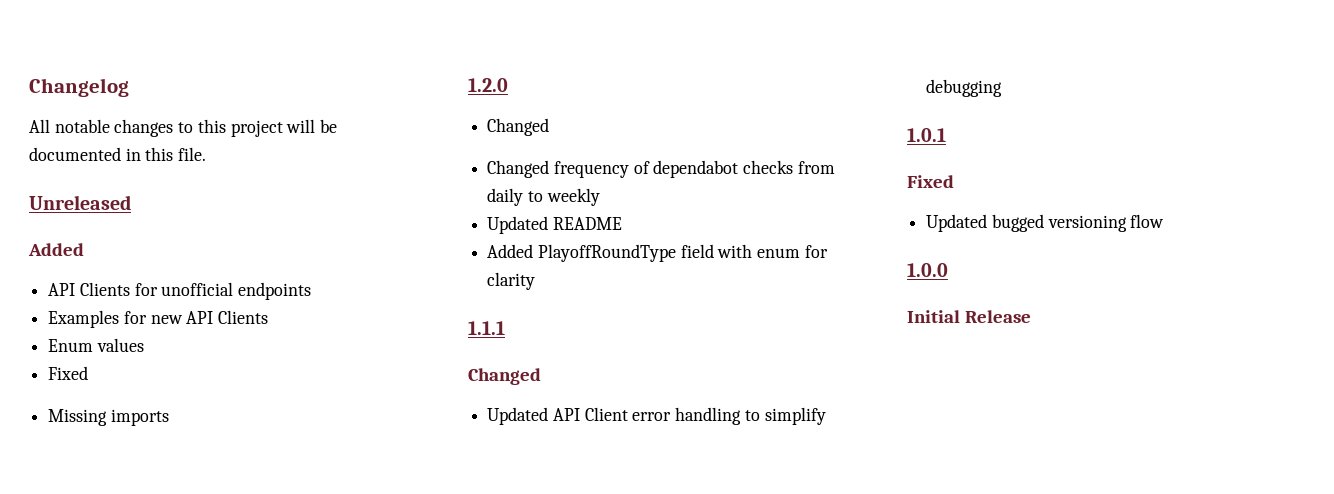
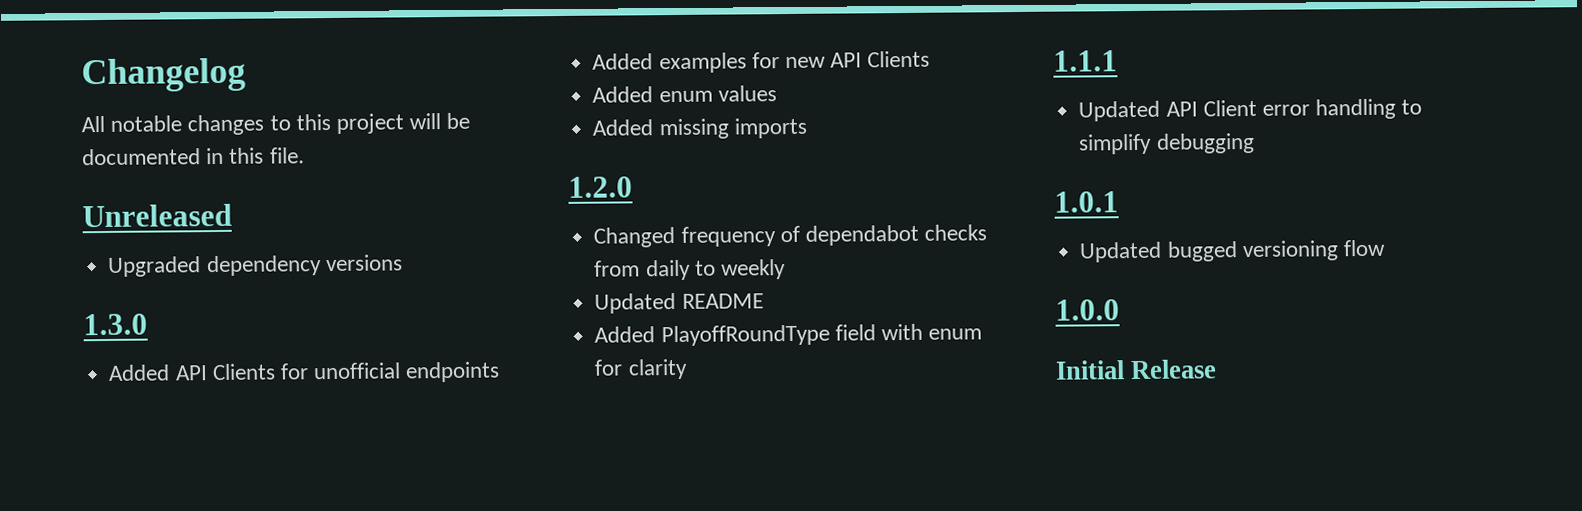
[28,243,84,256] // Added // -> [107,254,403,277] [83,313,148,336] [108,364,171,381] // Upgraded dependency versions // 1.3.0 // Added
[48,310,120,328] Examples -> [592,52,747,74] Added examples
[48,339,94,352] Enum -> [592,86,713,103] Added enum
[48,366,89,380] [48,409,108,426] Fixed // Missing -> [592,118,729,140] Added missing
[487,160,550,178] // Changed -> (676, 237) none
[468,368,541,385] // Changed -> (1118, 61) none
[907,175,954,188] // Fixed -> (1119, 202) none

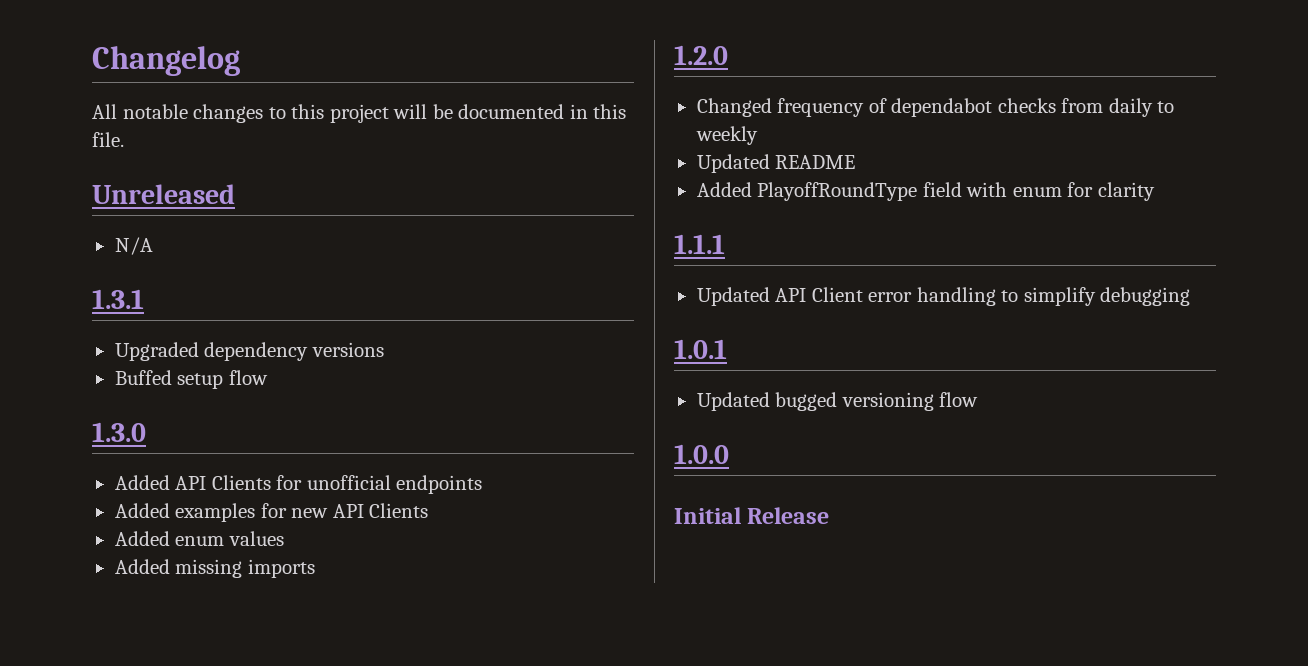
(232, 215) none -> [114,237,153,255] [92,289,144,309] // N/A // 1.3.1
(403, 263) none -> [114,370,268,389] // Buffed setup flow

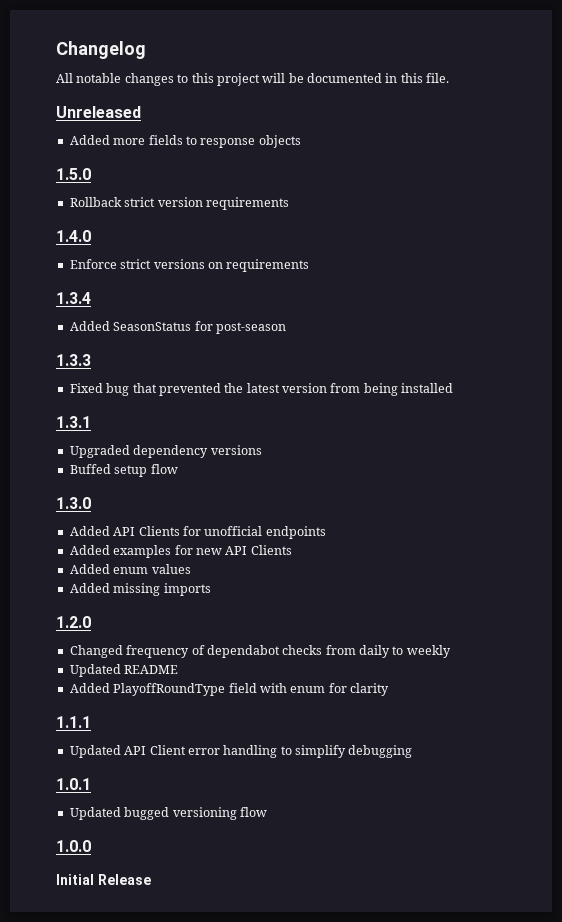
[114,237,153,255] N/A -> [69,135,301,148] [56,168,91,180] [69,197,289,210] [56,230,91,242] [69,259,310,272] [56,292,91,304] [69,321,286,334] [56,354,91,366] [69,383,454,396] Added more fields to response objects // 1.5.0 // Rollback strict version requirements // 1.4.0 // Enforce strict versions on requirements // 1.3.4 // Added SeasonStatus for post-season // 1.3.3 // Fixed bug that prevented the latest version from being installed

